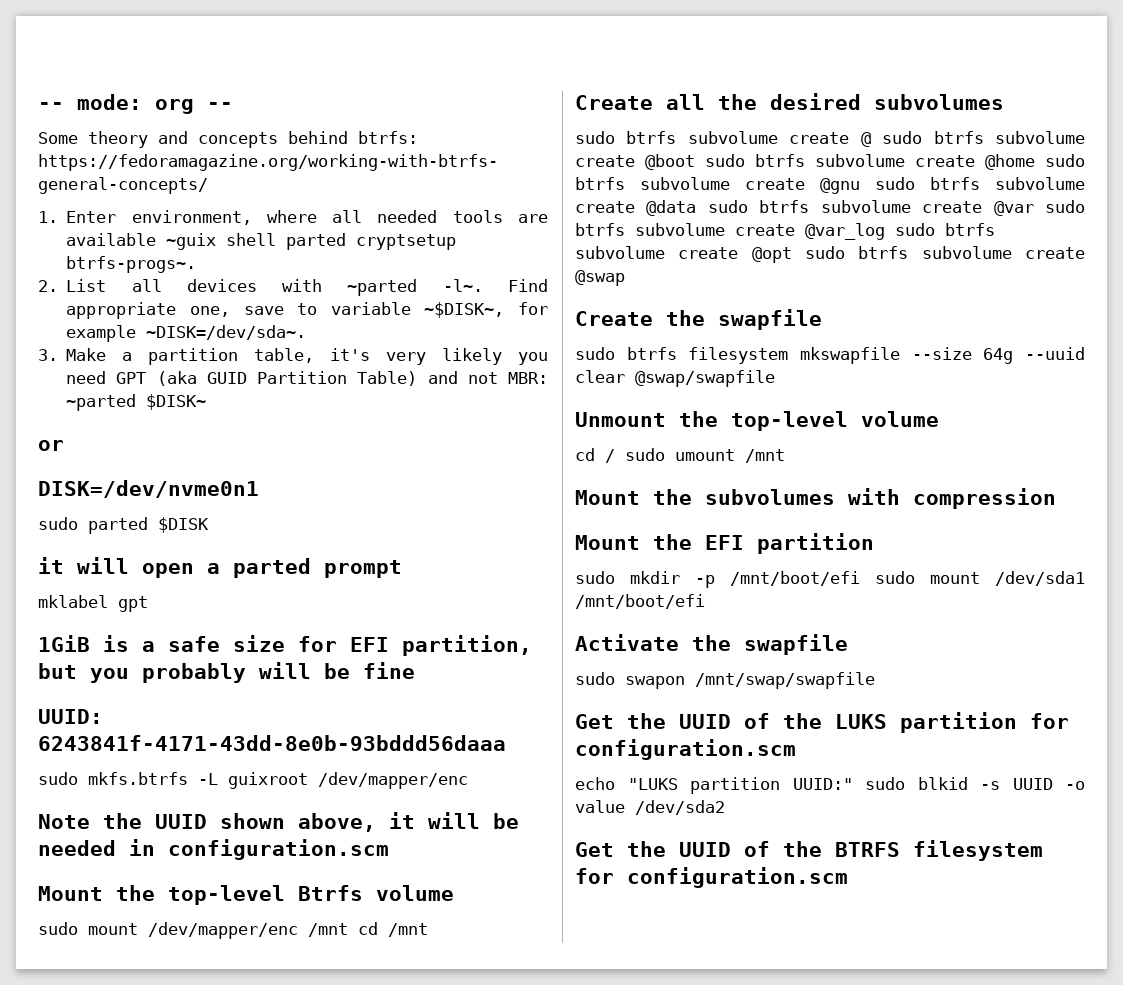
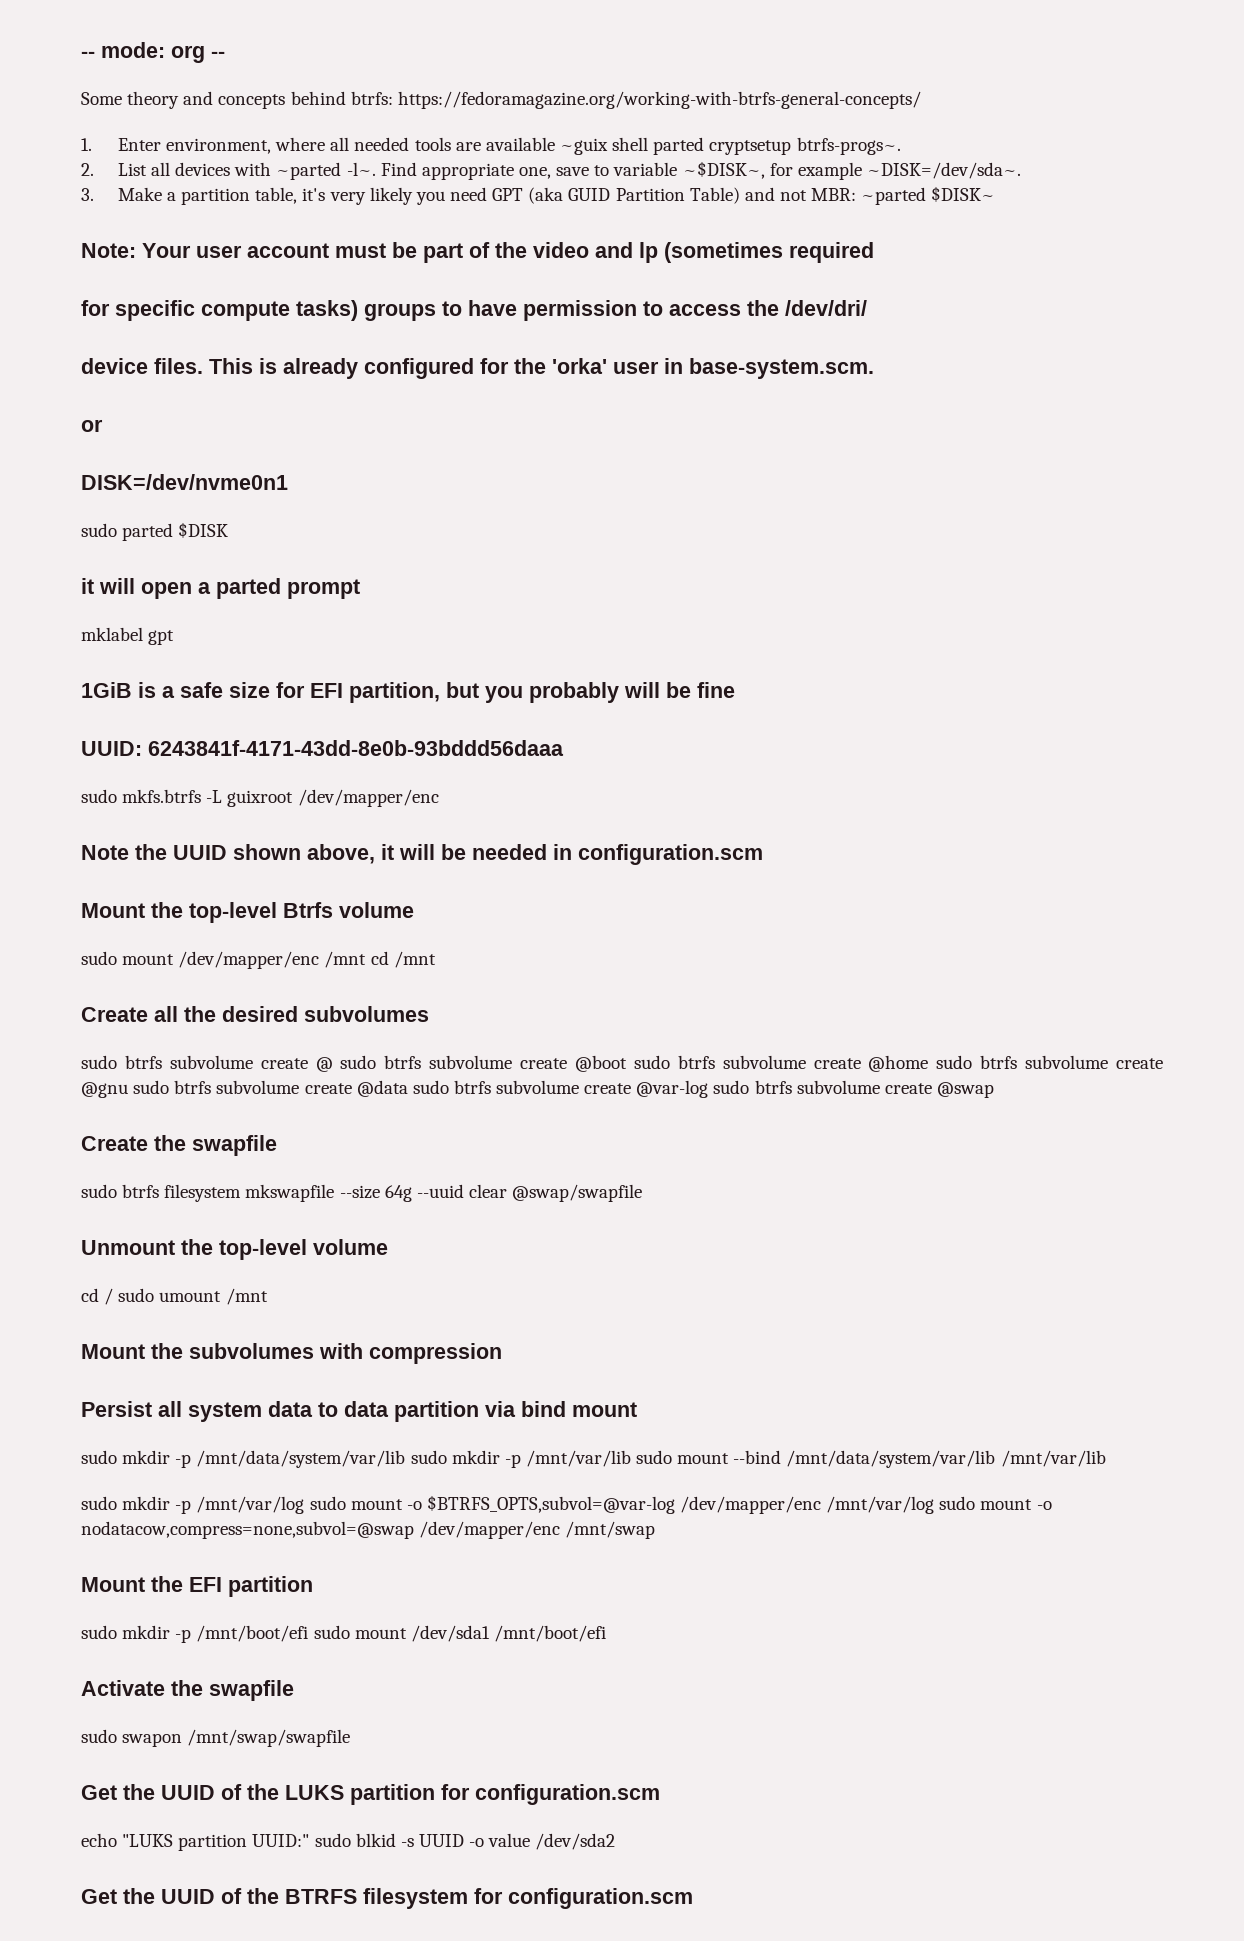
(207, 402) none -> [81,242,874,263] [81,300,867,321] [81,358,874,379] // Note: Your user account must be part of the video and lp (sometimes required // for specific compute tasks) groups to have permission to access the /dev/dri/ // device files. This is already configured for the 'orka' user in base-system.scm.
[993,200,1085,216] [575,223,995,240] [575,246,792,263] @var sudo btrfs subvolume create @var_log sudo btrfs subvolume create @opt -> [636,1080,709,1098] @var-log
(1056, 498) none -> [81,1401,637,1422] [81,1450,1106,1468] [81,1495,1052,1514] [81,1521,656,1539] // Persist all system data to data partition via bind mount // sudo mkdir -p /mnt/data/system/var/lib sudo mkdir -p /mnt/var/lib sudo mount --bind /mnt/data/system/var/lib /mnt/var/lib // sudo mkdir -p /mnt/var/log sudo mount -o $BTRFS_OPTS,subvol=@var-log /dev/mapper/enc /mnt/var/log sudo mount -o nodatacow,compress=none,subvol=@swap /dev/mapper/enc /mnt/swap

